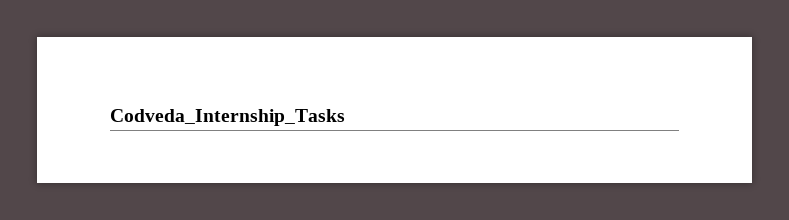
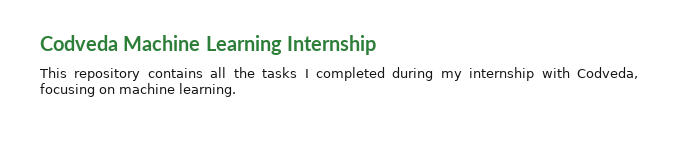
[110,109,345,126] Codveda_Internship_Tasks -> [40,35,377,55] [39,67,638,81] [40,83,236,97] Codveda Machine Learning Internship // This repository contains all the tasks I completed during my internship with Codveda, focusing on machine learning.

